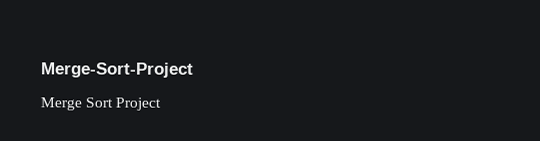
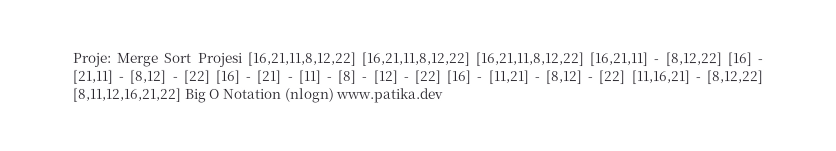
[40,62,194,78] Merge-Sort-Project // -> [73,52,112,67] Proje:
[115,97,162,111] Project -> [197,51,764,67] [72,69,764,85] [72,87,444,104] Projesi [16,21,11,8,12,22] [16,21,11,8,12,22] [16,21,11,8,12,22] [16,21,11] - [8,12,22] [16] - [21,11] - [8,12] - [22] [16] - [21] - [11] - [8] - [12] - [22] [16] - [11,21] - [8,12] - [22] [11,16,21] - [8,12,22] [8,11,12,16,21,22] Big O Notation (nlogn) www.patika.dev

